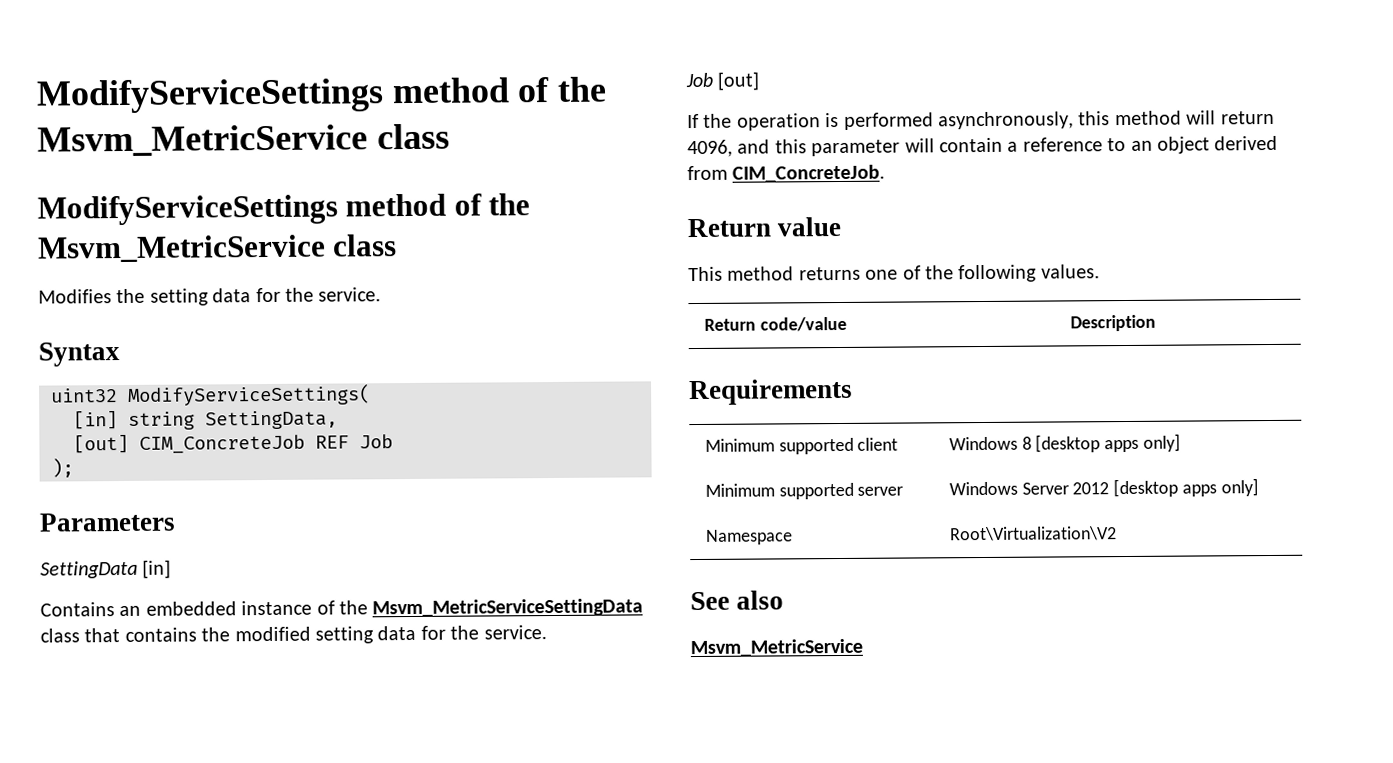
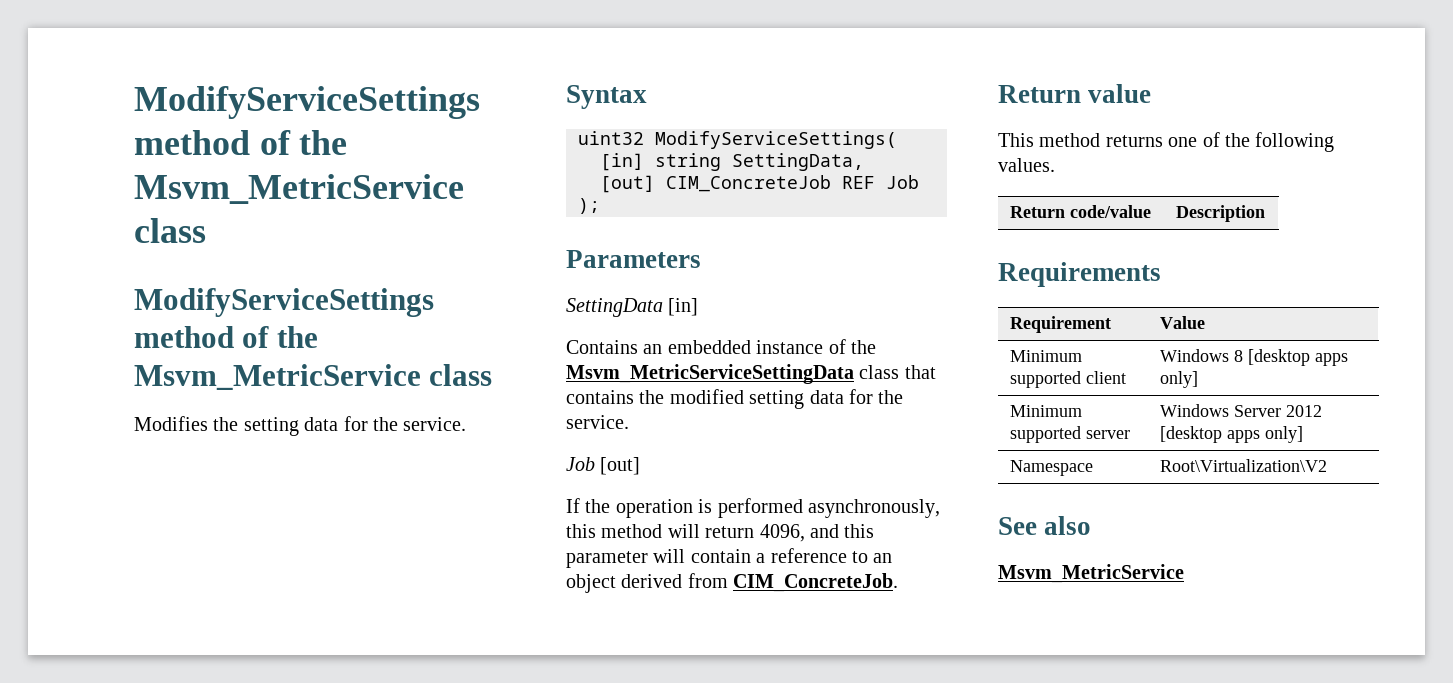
(853, 392) none -> [1009,316,1111,333] [1159,316,1205,329] // Requirement | Value

